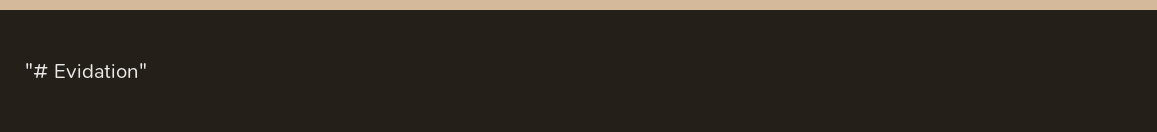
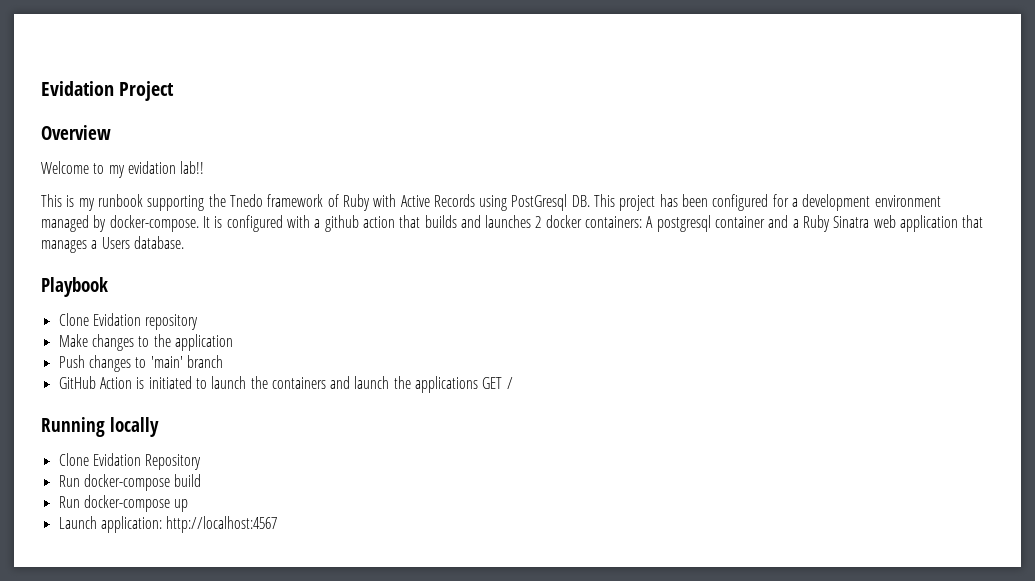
[25,63,147,79] "# Evidation" -> [41,81,175,101] [41,125,111,140] [41,161,205,178] [41,194,941,211] [41,215,984,232] [41,236,184,253] [41,277,108,297] [58,313,199,330] [58,334,233,351] [58,355,223,372] [58,376,513,393] [41,417,159,437] [58,453,202,470] [58,474,202,491] [58,495,189,512] [58,516,278,533] Evidation Project // Overview // Welcome to my evidation lab!! // This is my runbook supporting the Tnedo framework of Ruby with Active Records using PostGresql DB. This project has been configured for a development environment managed by docker-compose. It is configured with a github action that builds and launches 2 docker containers: A postgresql container and a Ruby Sinatra web application that manages a Users database. // Playbook // Clone Evidation repository // Make changes to the application // Push changes to 'main' branch // GitHub Action is initiated to launch the containers and launch the applications GET / // Running locally // Clone Evidation Repository // Run docker-compose build // Run docker-compose up // Launch application: http://localhost:4567

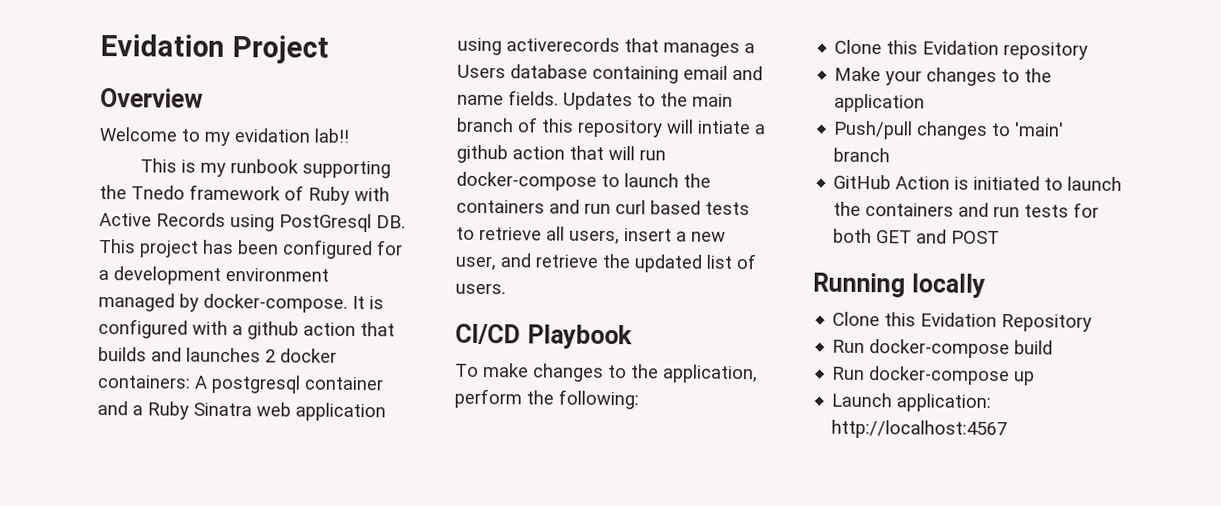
(959, 223) none -> [457,37,620,56] using activerecords
[133,236,184,249] [41,277,108,297] [58,313,89,326] database. // Playbook // Clone -> [510,64,763,84] [457,90,733,111] [456,117,766,138] [456,144,666,164] [456,171,711,191] [456,199,750,216] [456,226,726,245] [455,253,756,273] [455,282,506,295] [455,323,633,350] [455,363,758,384] [454,388,639,410] [834,39,919,55] database containing email and name fields. Updates to the main branch of this repository will intiate a github action that will run docker-compose to launch the containers and run curl based tests to retrieve all users, insert a new user, and retrieve the updated list of users. // CI/CD Playbook // To make changes to the application, perform the following: // Clone this
(88, 340) none -> [885,70,923,86] your
[58,355,85,368] Push -> [833,120,914,140] Push/pull
[354,376,513,393] launch the applications GET / -> [993,202,1100,218] [833,228,1001,245] run tests for both GET and POST
(89, 459) none -> [884,312,917,327] this

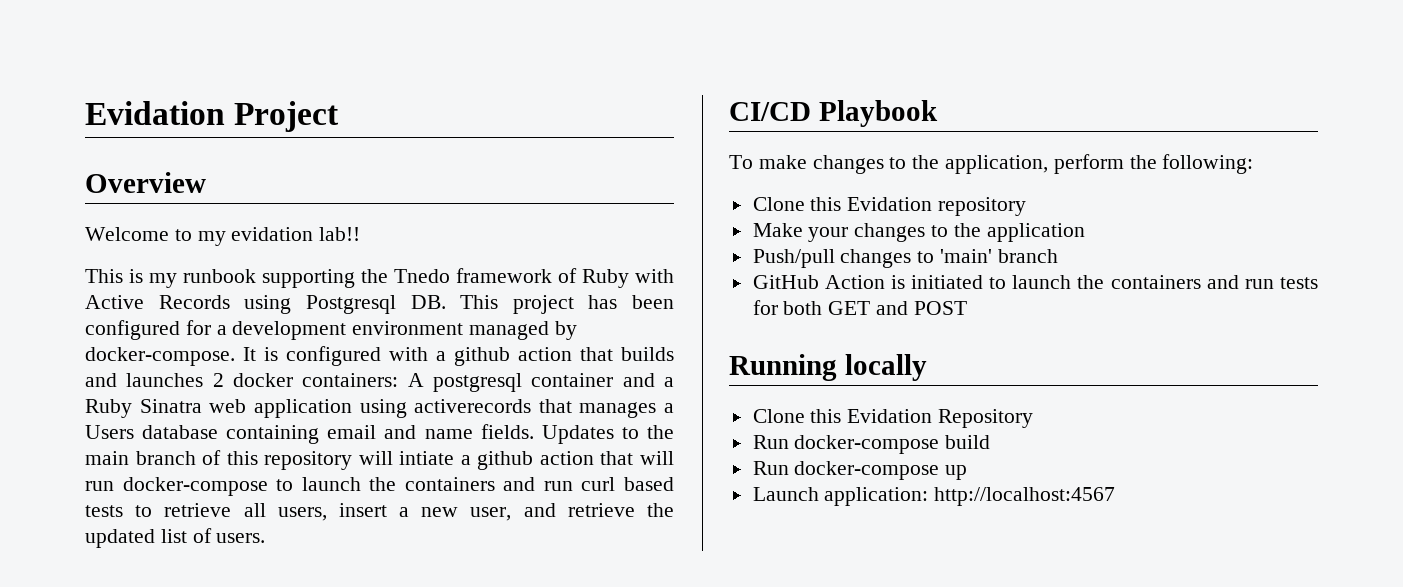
[279,213,372,233] PostGresql -> [305,295,396,314] Postgresql

